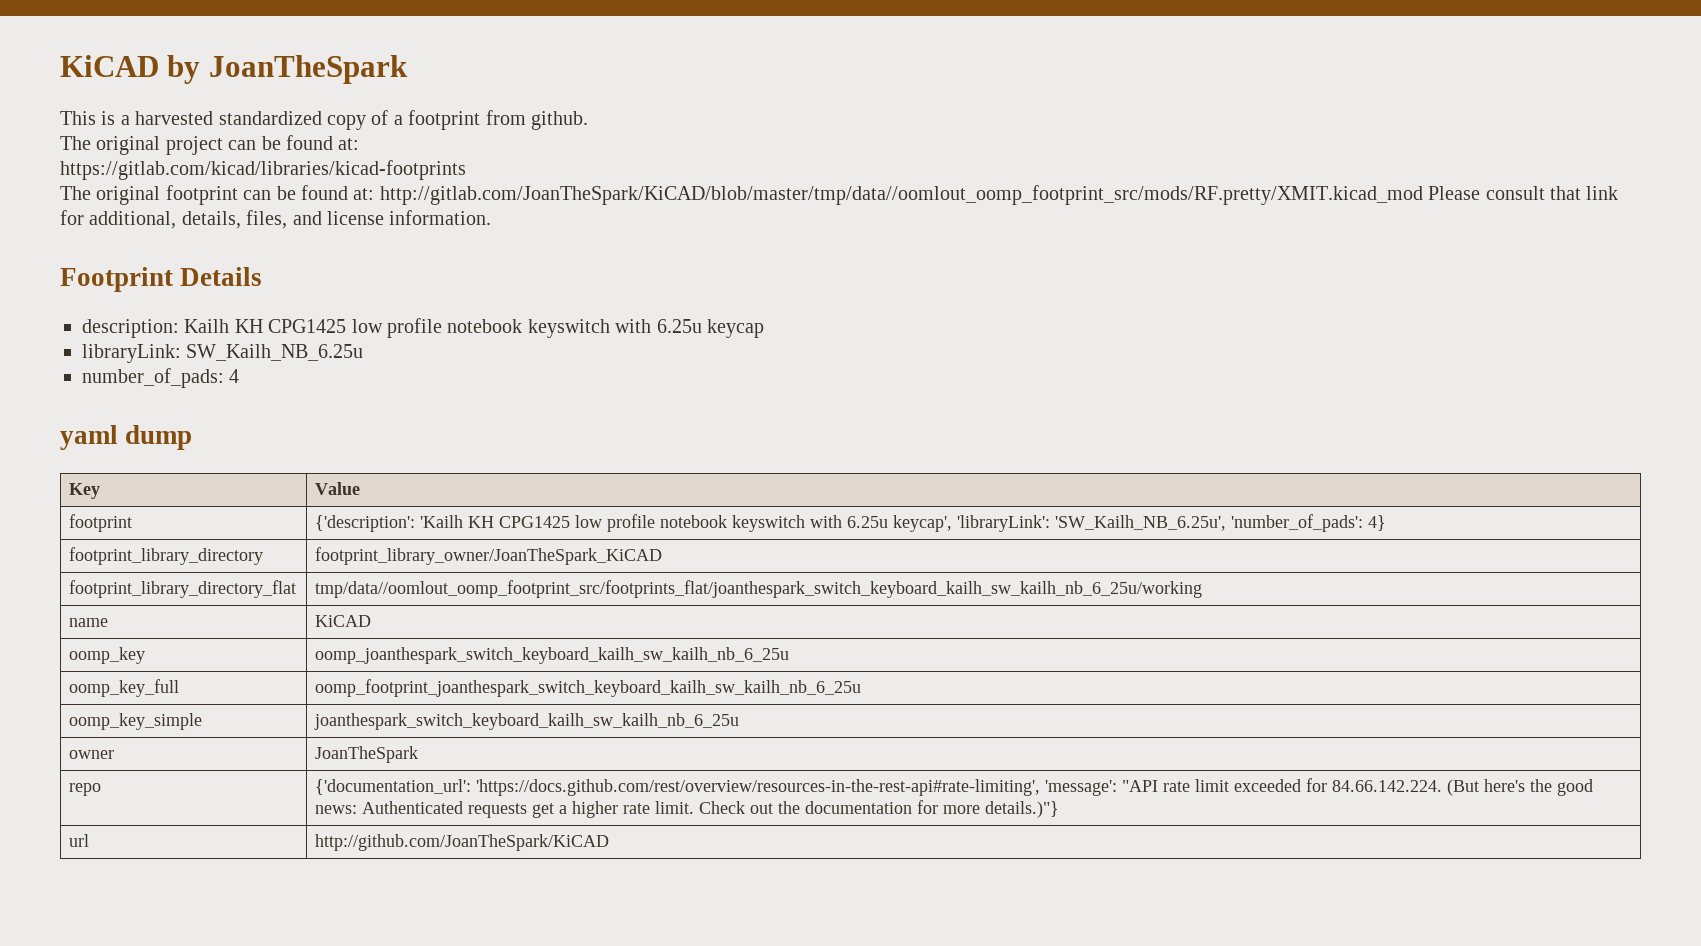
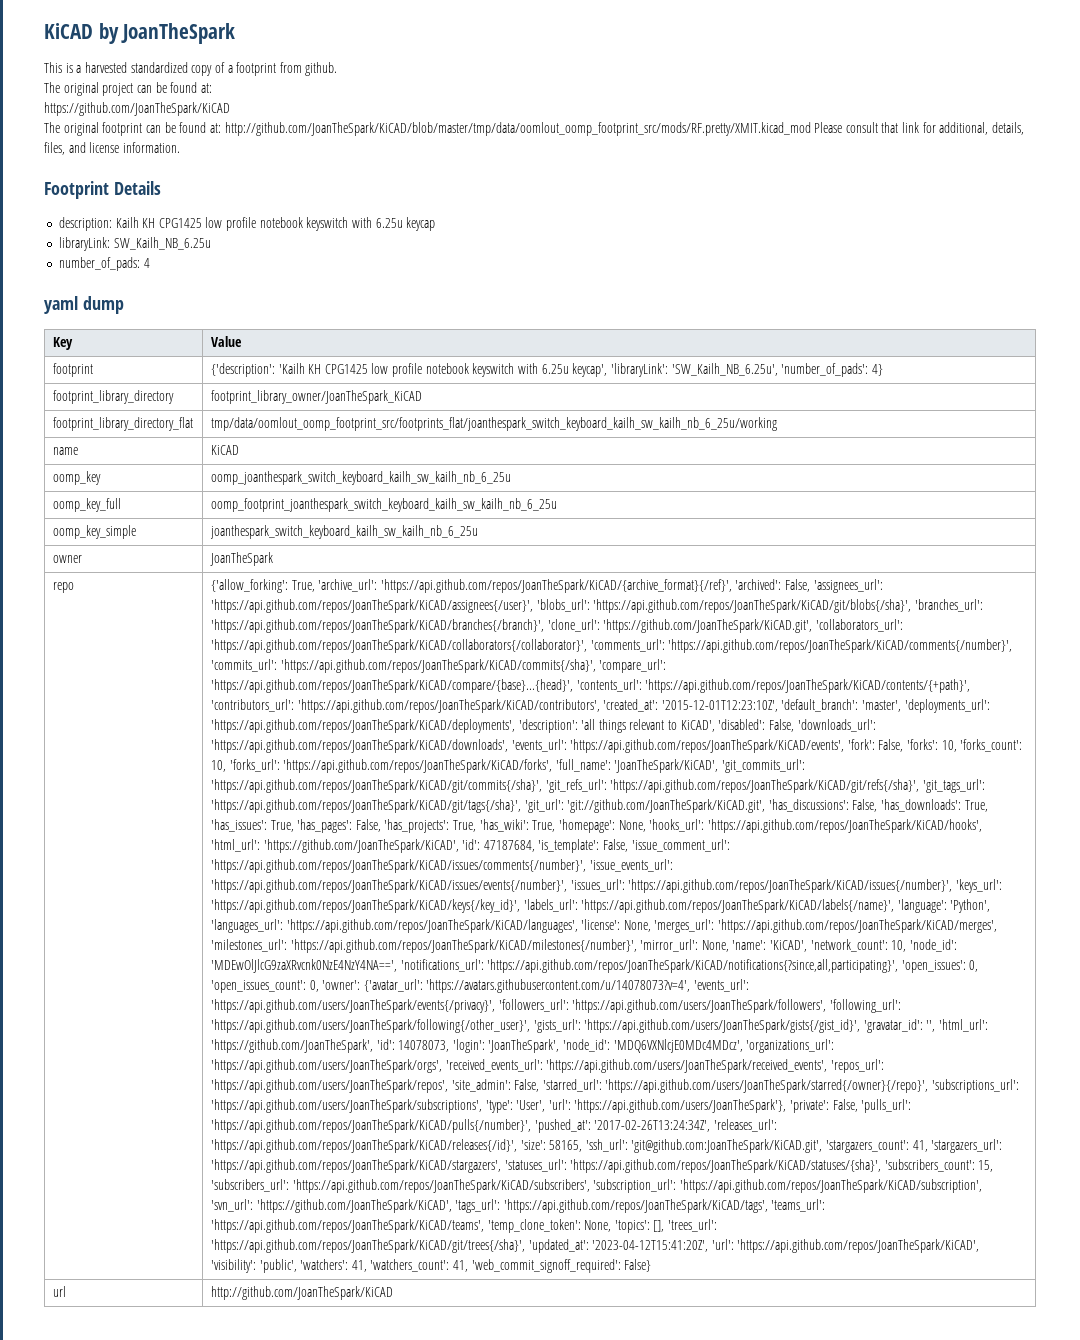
[60,160,466,180] https://gitlab.com/kicad/libraries/kicad-footprints -> [44,102,230,116] https://github.com/JoanTheSpark/KiCAD
[379,185,1423,205] http://gitlab.com/JoanTheSpark/KiCAD/blob/master/tmp/data//oomlout_oomp_footprint_src/mods/RF.pretty/XMIT.kicad_mod -> [224,122,811,136] http://github.com/JoanTheSpark/KiCAD/blob/master/tmp/data/oomlout_oomp_footprint_src/mods/RF.pretty/XMIT.kicad_mod
[315,580,1203,598] tmp/data//oomlout_oomp_footprint_src/footprints_flat/joanthespark_switch_keyboard_kailh_sw_kailh_nb_6_25u/working -> [210,417,777,431] tmp/data/oomlout_oomp_footprint_src/footprints_flat/joanthespark_switch_keyboard_kailh_sw_kailh_nb_6_25u/working
[315,778,1594,796] [315,800,1060,818] {'documentation_url': 'https://docs.github.com/rest/overview/resources-in-the-rest-api#rate-limiting', 'message': "API rate limit exceeded for 84.66.142.224. (But here's the good news: Authenticated requests get a higher rate limit. Check out the documentation for more details.)"} -> [210,579,883,593] [210,599,983,613] [210,619,903,633] [210,639,1013,653] [210,659,667,673] [210,679,971,693] [210,699,990,713] [210,719,876,733] [210,739,1023,753] [210,759,806,773] [210,779,985,793] [210,799,988,813] [210,819,982,833] [210,839,730,853] [210,859,673,873] [210,879,1002,893] [210,899,991,913] [210,919,998,933] [210,939,958,953] [210,959,979,973] [210,979,750,993] [210,999,901,1013] [210,1019,989,1033] [210,1039,835,1053] [210,1059,884,1073] [210,1079,1020,1093] [210,1099,912,1113] [210,1119,777,1133] [210,1139,1003,1153] [210,1159,994,1173] [210,1179,982,1193] [210,1199,826,1213] [210,1219,718,1233] [210,1239,980,1253] [210,1259,652,1273] {'allow_forking': True, 'archive_url': 'https://api.github.com/repos/JoanTheSpark/KiCAD/{archive_format}{/ref}', 'archived': False, 'assignees_url': 'https://api.github.com/repos/JoanTheSpark/KiCAD/assignees{/user}', 'blobs_url': 'https://api.github.com/repos/JoanTheSpark/KiCAD/git/blobs{/sha}', 'branches_url': 'https://api.github.com/repos/JoanTheSpark/KiCAD/branches{/branch}', 'clone_url': 'https://github.com/JoanTheSpark/KiCAD.git', 'collaborators_url': 'https://api.github.com/repos/JoanTheSpark/KiCAD/collaborators{/collaborator}', 'comments_url': 'https://api.github.com/repos/JoanTheSpark/KiCAD/comments{/number}', 'commits_url': 'https://api.github.com/repos/JoanTheSpark/KiCAD/commits{/sha}', 'compare_url': 'https://api.github.com/repos/JoanTheSpark/KiCAD/compare/{base}...{head}', 'contents_url': 'https://api.github.com/repos/JoanTheSpark/KiCAD/contents/{+path}', 'contributors_url': 'https://api.github.com/repos/JoanTheSpark/KiCAD/contributors', 'created_at': '2015-12-01T12:23:10Z', 'default_branch': 'master', 'deployments_url': 'https://api.github.com/repos/JoanTheSpark/KiCAD/deployments', 'description': 'all things relevant to KiCAD', 'disabled': False, 'downloads_url': 'https://api.github.com/repos/JoanTheSpark/KiCAD/downloads', 'events_url': 'https://api.github.com/repos/JoanTheSpark/KiCAD/events', 'fork': False, 'forks': 10, 'forks_count': 10, 'forks_url': 'https://api.github.com/repos/JoanTheSpark/KiCAD/forks', 'full_name': 'JoanTheSpark/KiCAD', 'git_commits_url': 'https://api.github.com/repos/JoanTheSpark/KiCAD/git/commits{/sha}', 'git_refs_url': 'https://api.github.com/repos/JoanTheSpark/KiCAD/git/refs{/sha}', 'git_tags_url': 'https://api.github.com/repos/JoanTheSpark/KiCAD/git/tags{/sha}', 'git_url': 'git://github.com/JoanTheSpark/KiCAD.git', 'has_discussions': False, 'has_downloads': True, 'has_issues': True, 'has_pages': False, 'has_projects': True, 'has_wiki': True, 'homepage': None, 'hooks_url': 'https://api.github.com/repos/JoanTheSpark/KiCAD/hooks', 'html_url': 'https://github.com/JoanTheSpark/KiCAD', 'id': 47187684, 'is_template': False, 'issue_comment_url': 'https://api.github.com/repos/JoanTheSpark/KiCAD/issues/comments{/number}', 'issue_events_url': 'https://api.github.com/repos/JoanTheSpark/KiCAD/issues/events{/number}', 'issues_url': 'https://api.github.com/repos/JoanTheSpark/KiCAD/issues{/number}', 'keys_url': 'https://api.github.com/repos/JoanTheSpark/KiCAD/keys{/key_id}', 'labels_url': 'https://api.github.com/repos/JoanTheSpark/KiCAD/labels{/name}', 'language': 'Python', 'languages_url': 'https://api.github.com/repos/JoanTheSpark/KiCAD/languages', 'license': None, 'merges_url': 'https://api.github.com/repos/JoanTheSpark/KiCAD/merges', 'milestones_url': 'https://api.github.com/repos/JoanTheSpark/KiCAD/milestones{/number}', 'mirror_url': None, 'name': 'KiCAD', 'network_count': 10, 'node_id': 'MDEwOlJlcG9zaXRvcnk0NzE4NzY4NA==', 'notifications_url': 'https://api.github.com/repos/JoanTheSpark/KiCAD/notifications{?since,all,participating}', 'open_issues': 0, 'open_issues_count': 0, 'owner': {'avatar_url': 'https://avatars.githubusercontent.com/u/14078073?v=4', 'events_url': 'https://api.github.com/users/JoanTheSpark/events{/privacy}', 'followers_url': 'https://api.github.com/users/JoanTheSpark/followers', 'following_url': 'https://api.github.com/users/JoanTheSpark/following{/other_user}', 'gists_url': 'https://api.github.com/users/JoanTheSpark/gists{/gist_id}', 'gravatar_id': '', 'html_url': 'https://github.com/JoanTheSpark', 'id': 14078073, 'login': 'JoanTheSpark', 'node_id': 'MDQ6VXNlcjE0MDc4MDcz', 'organizations_url': 'https://api.github.com/users/JoanTheSpark/orgs', 'received_events_url': 'https://api.github.com/users/JoanTheSpark/received_events', 'repos_url': 'https://api.github.com/users/JoanTheSpark/repos', 'site_admin': False, 'starred_url': 'https://api.github.com/users/JoanTheSpark/starred{/owner}{/repo}', 'subscriptions_url': 'https://api.github.com/users/JoanTheSpark/subscriptions', 'type': 'User', 'url': 'https://api.github.com/users/JoanTheSpark'}, 'private': False, 'pulls_url': 'https://api.github.com/repos/JoanTheSpark/KiCAD/pulls{/number}', 'pushed_at': '2017-02-26T13:24:34Z', 'releases_url': 'https://api.github.com/repos/JoanTheSpark/KiCAD/releases{/id}', 'size': 58165, 'ssh_url': 'git@github.com:JoanTheSpark/KiCAD.git', 'stargazers_count': 41, 'stargazers_url': 'https://api.github.com/repos/JoanTheSpark/KiCAD/stargazers', 'statuses_url': 'https://api.github.com/repos/JoanTheSpark/KiCAD/statuses/{sha}', 'subscribers_count': 15, 'subscribers_url': 'https://api.github.com/repos/JoanTheSpark/KiCAD/subscribers', 'subscription_url': 'https://api.github.com/repos/JoanTheSpark/KiCAD/subscription', 'svn_url': 'https://github.com/JoanTheSpark/KiCAD', 'tags_url': 'https://api.github.com/repos/JoanTheSpark/KiCAD/tags', 'teams_url': 'https://api.github.com/repos/JoanTheSpark/KiCAD/teams', 'temp_clone_token': None, 'topics': [], 'trees_url': 'https://api.github.com/repos/JoanTheSpark/KiCAD/git/trees{/sha}', 'updated_at': '2023-04-12T15:41:20Z', 'url': 'https://api.github.com/repos/JoanTheSpark/KiCAD', 'visibility': 'public', 'watchers': 41, 'watchers_count': 41, 'web_commit_signoff_required': False}

